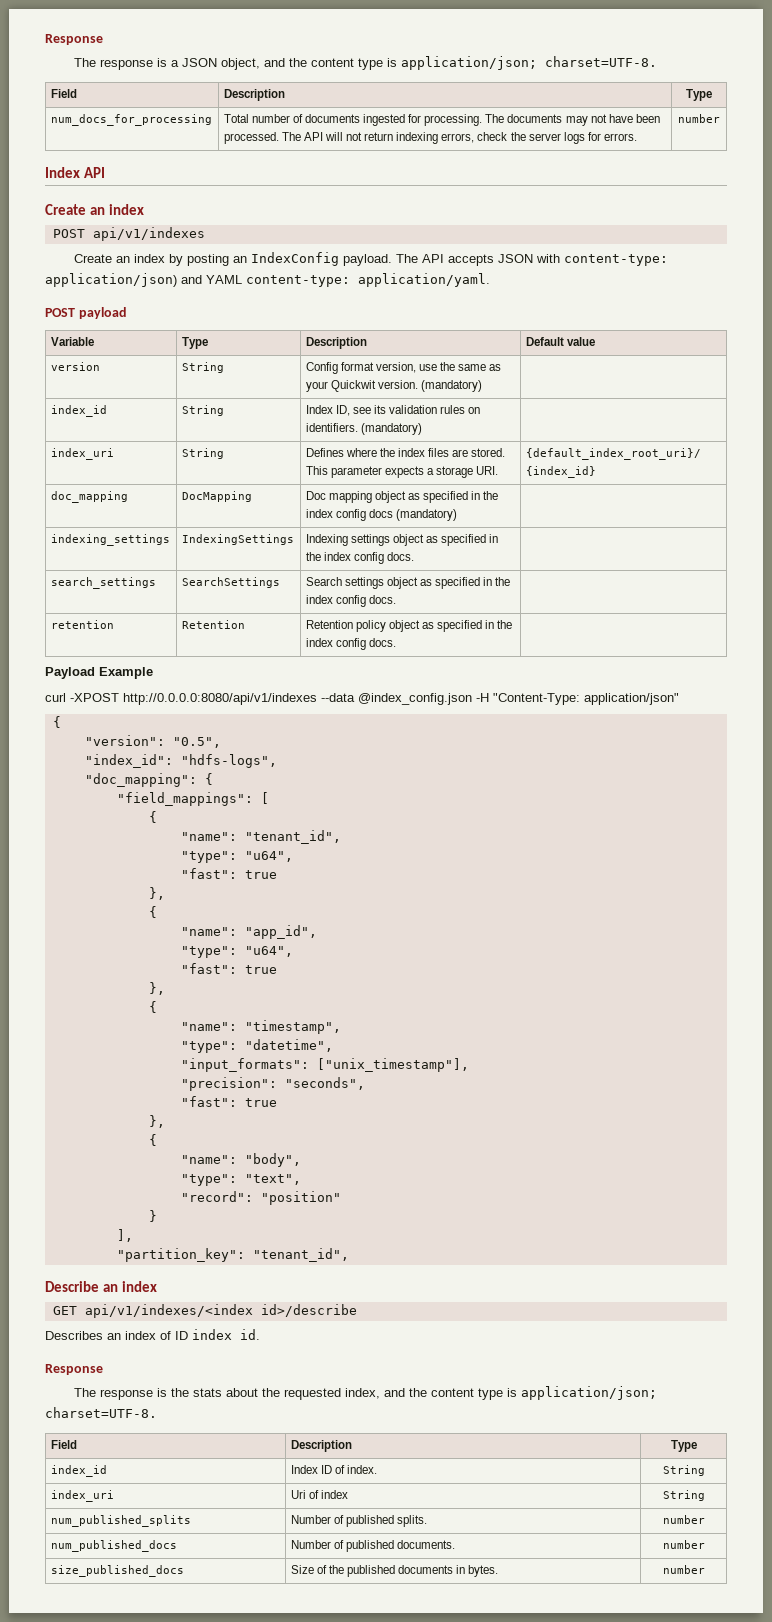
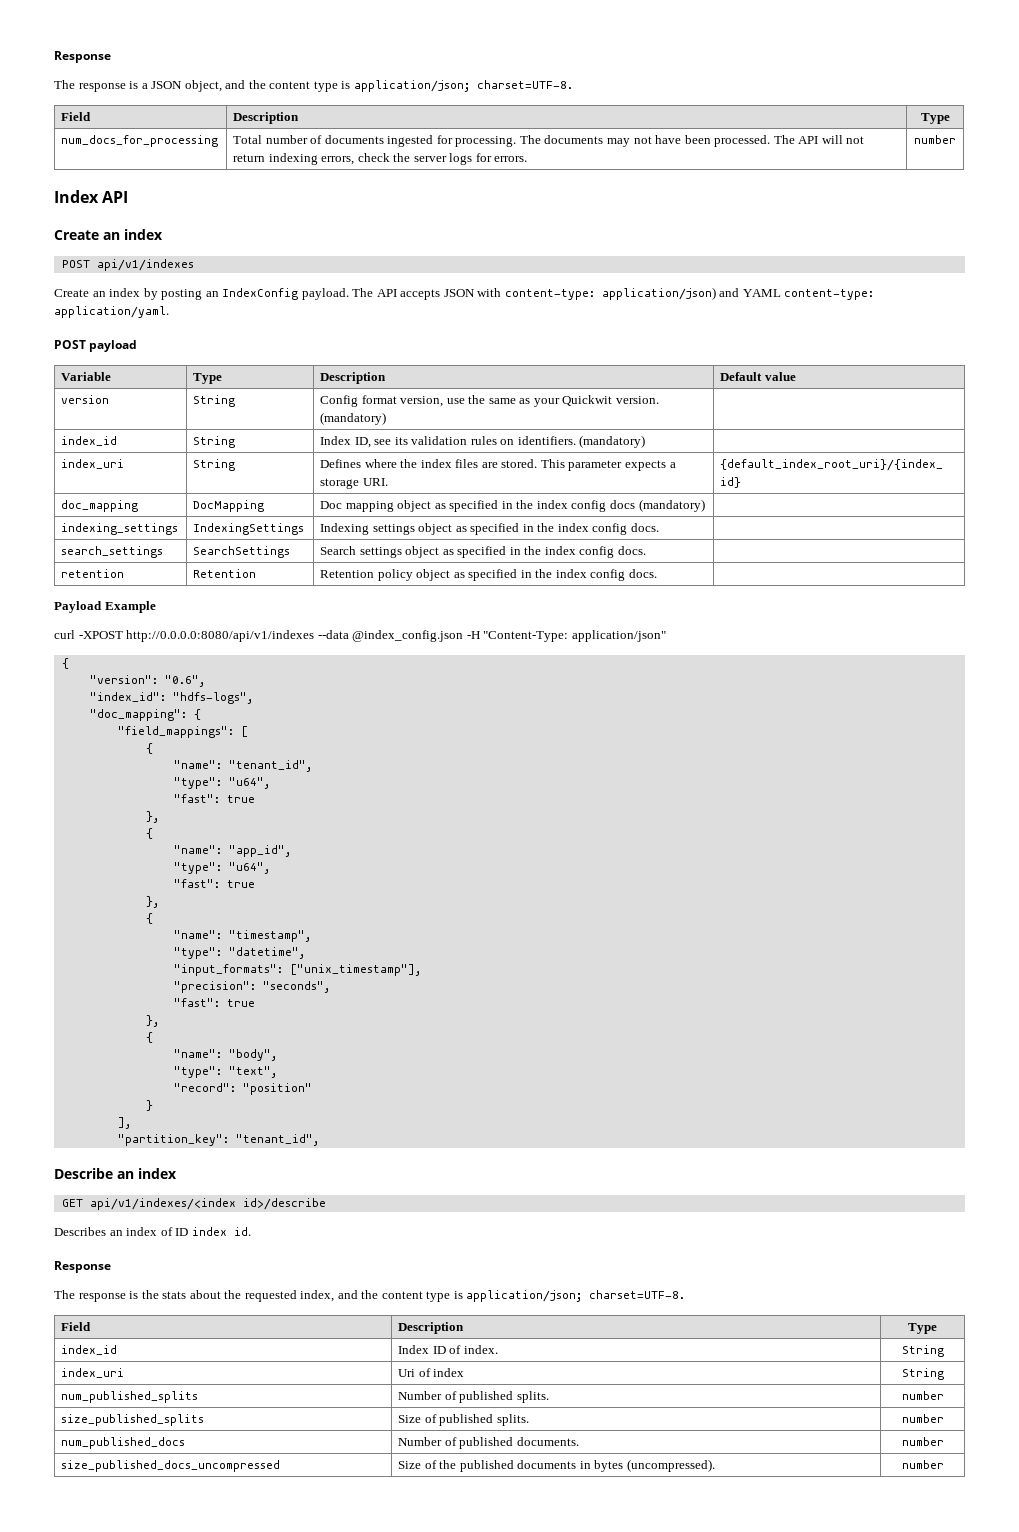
[172,737,221,748] "0.5", -> [164,675,205,687] "0.6",
(705, 1519) none -> [61,1414,205,1426] [398,1414,529,1426] [901,1414,944,1423] // size_published_splits | Size of published splits. | number
[50,1565,184,1577] size_published_docs -> [61,1460,281,1472] size_published_docs_uncompressed
[468,1565,499,1577] bytes. -> [594,1459,715,1472] bytes (uncompressed).

